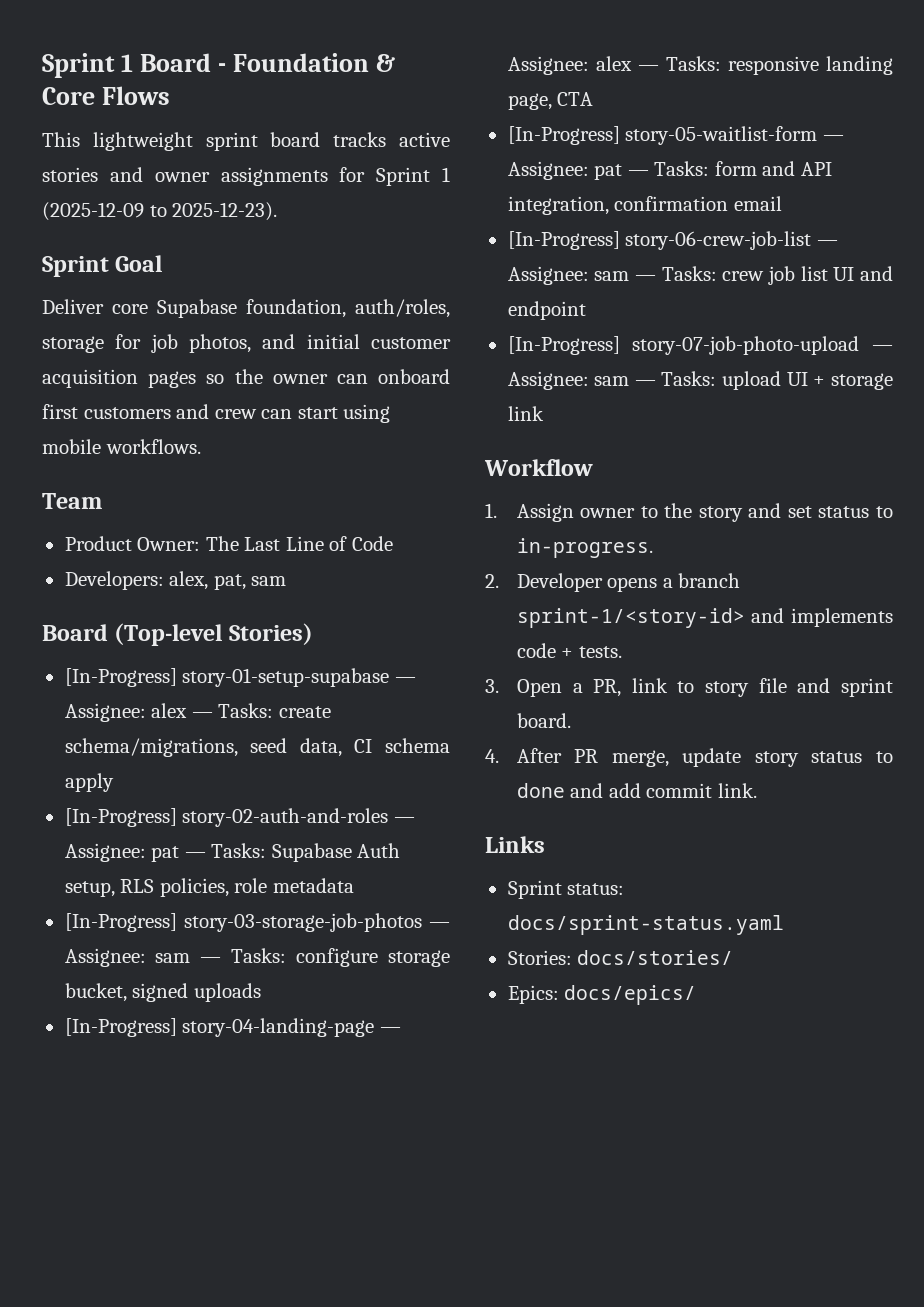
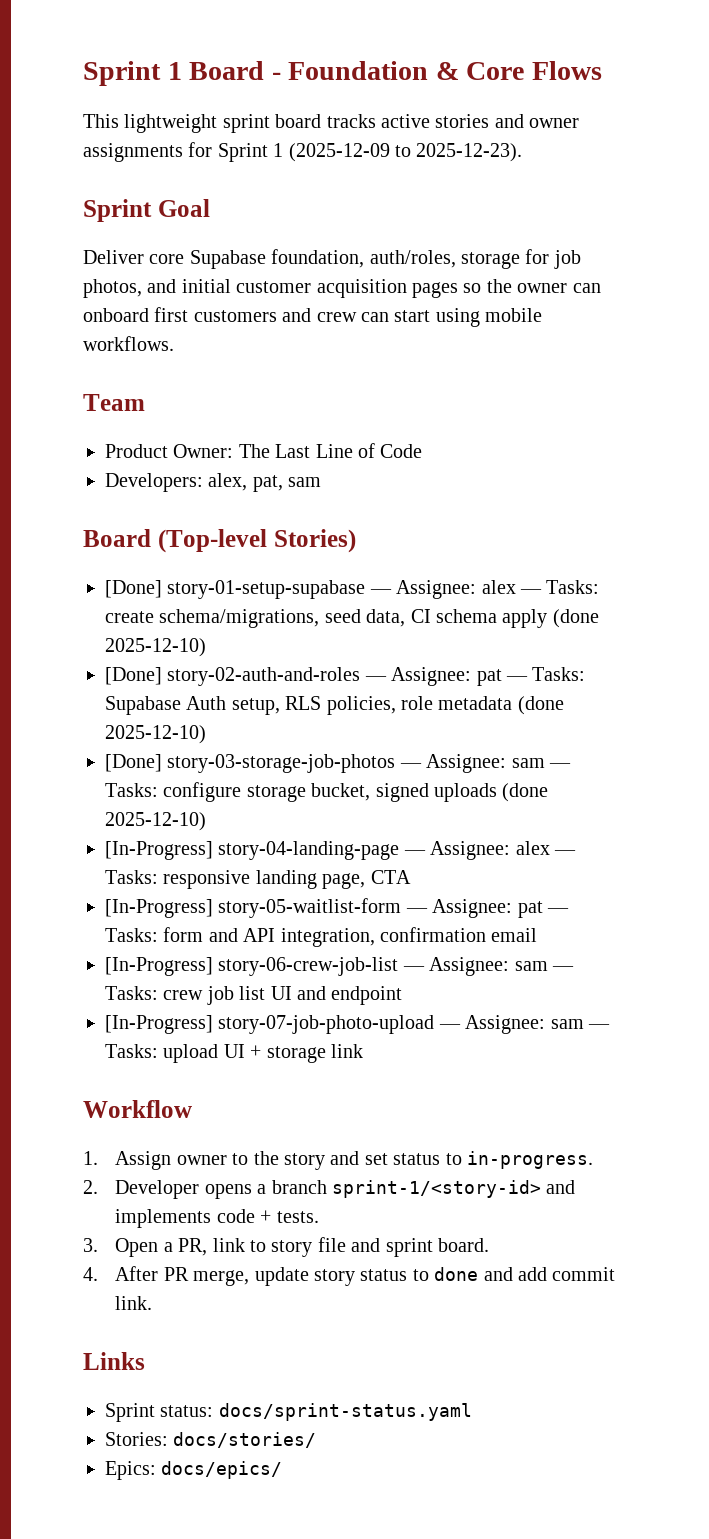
[64,668,177,687] [In-Progress] -> [105,580,162,598] [Done]
[64,808,177,827] // [In-Progress] -> [552,609,599,628] [105,638,206,657] [105,667,162,685] (done 2025-12-10) // [Done]
[64,913,177,932] // [In-Progress] -> [517,696,564,715] [105,725,206,744] [105,754,162,772] (done 2025-12-10) // [Done]
(261, 992) none -> [502,783,549,802] [105,812,206,831] (done 2025-12-10)

